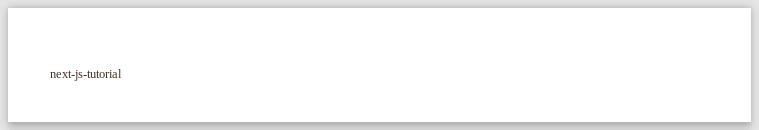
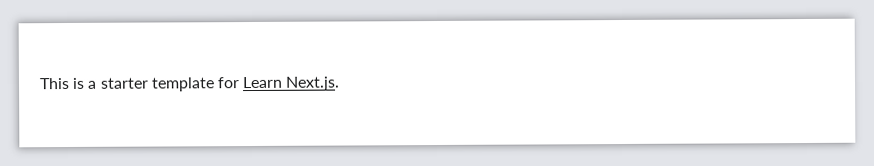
[50,69,122,81] next-js-tutorial -> [39,76,341,92] This is a starter template for Learn Next.js.

